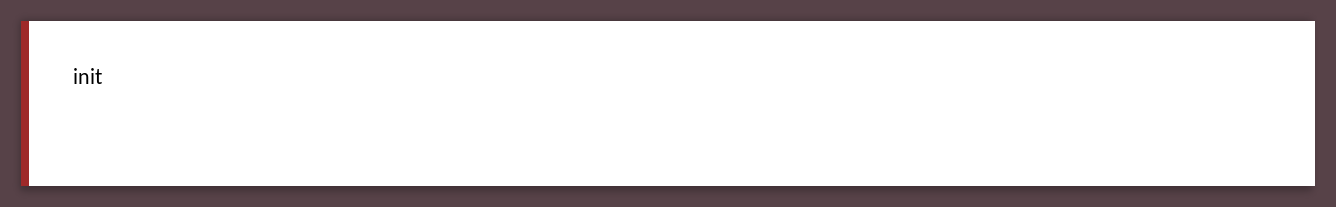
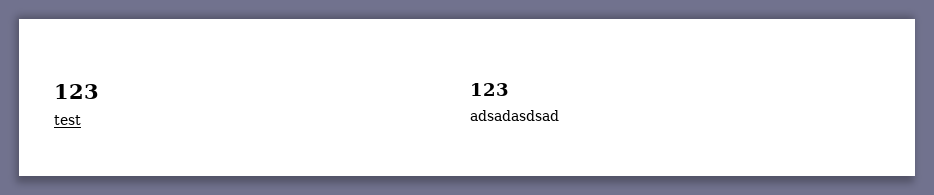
[73,68,102,84] init -> [54,84,99,99] [54,115,81,125] [470,83,509,96] [470,110,559,121] 123 // test // 123 // adsadasdsad

